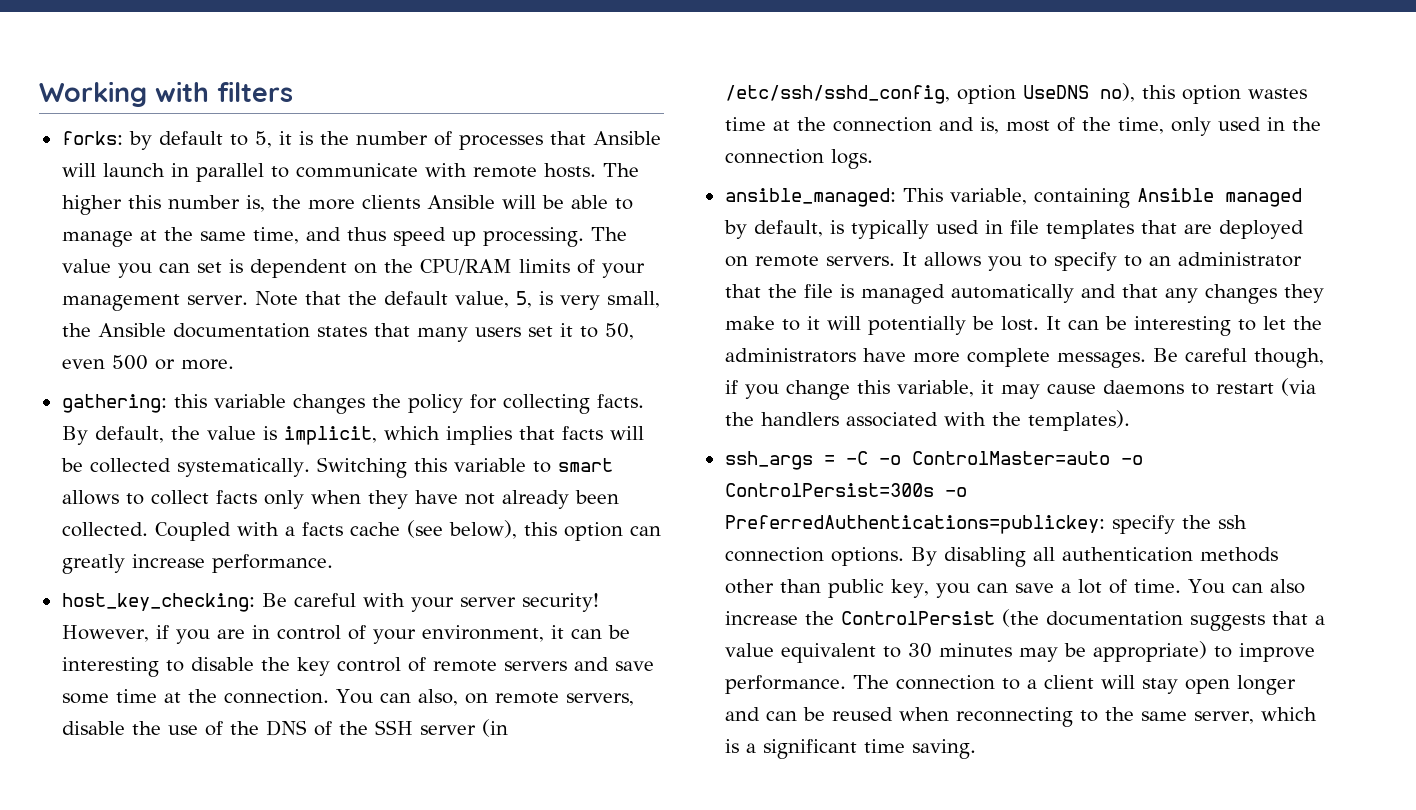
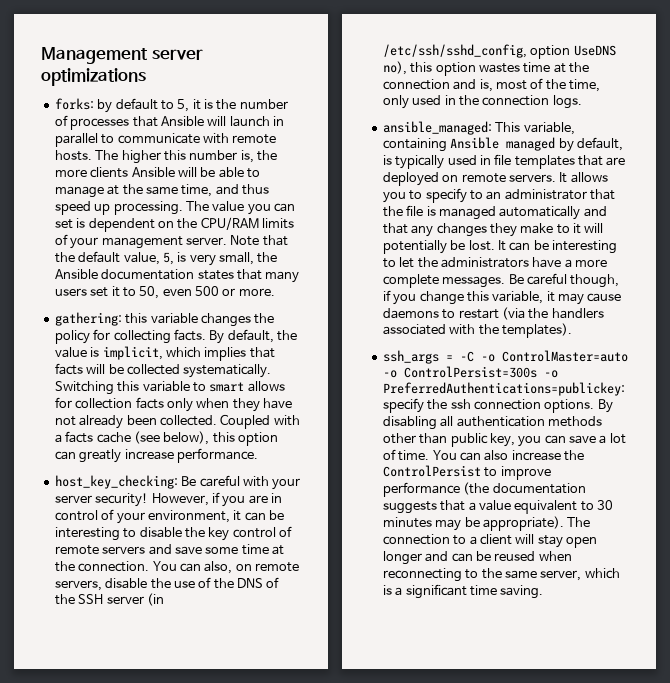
[39,81,293,107] Working with filters -> [41,47,203,64] [41,68,146,86] Management server optimizations
[125,490,209,505] to collect -> [54,397,133,409] for collection
(906, 355) none -> [564,259,572,268] a
(995, 618) none -> [484,466,551,480] [382,482,460,497] to improve performance
[1092,641,1315,662] [724,675,846,694] appropriate) to improve performance. -> [482,516,564,531] appropriate).

